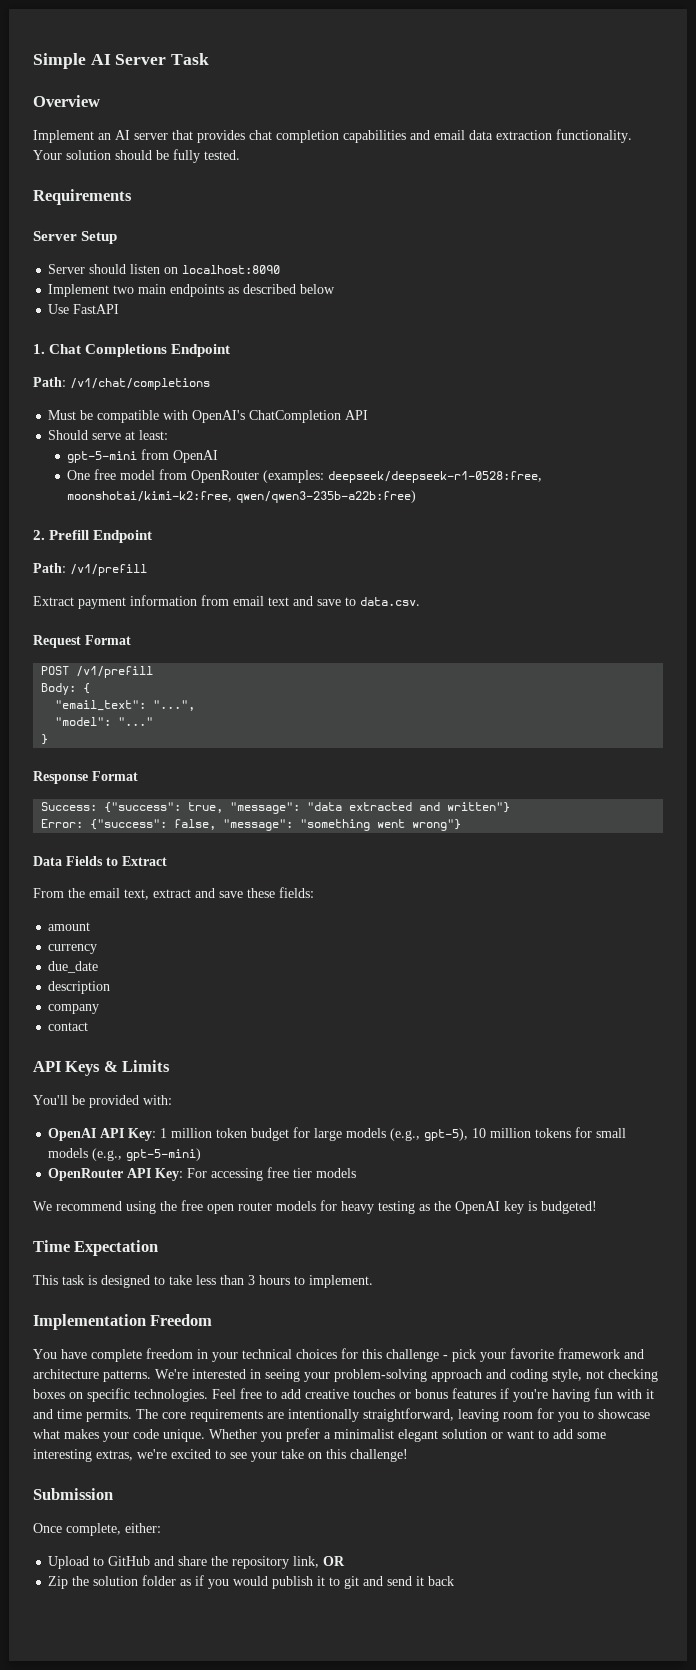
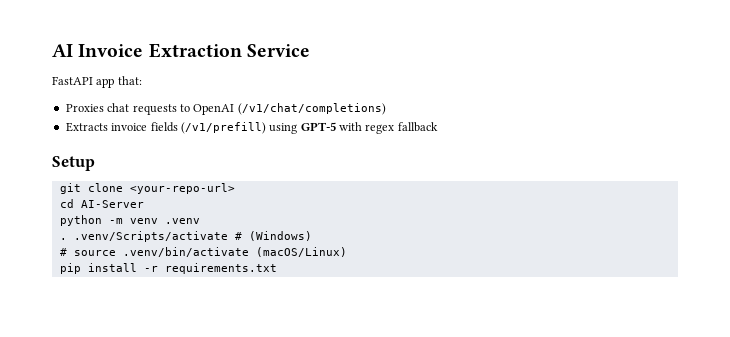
[33,53,210,69] [33,95,100,107] [33,129,632,143] [33,149,240,163] [33,189,132,205] [33,231,118,244] [48,264,281,274] [48,284,336,297] [48,304,120,314] [33,344,231,357] [33,377,210,390] [48,410,369,423] [48,430,169,440] [67,449,219,463] [67,469,543,483] [67,490,417,503] [33,530,153,543] [33,563,147,576] [33,595,420,609] [33,635,131,648] [41,666,154,678] [41,683,91,695] [55,700,196,711] [55,717,154,726] [41,734,49,745] [33,771,138,784] [41,802,511,814] [41,819,462,831] [33,856,167,866] [33,887,314,900] [48,922,91,931] [48,944,98,954] [48,961,99,973] [48,981,111,994] [48,1004,100,1014] [48,1022,89,1031] [33,1060,171,1076] [33,1095,172,1108] [48,1127,627,1141] [48,1148,202,1161] [48,1167,357,1181] [33,1200,597,1214] [33,1240,159,1256] [33,1275,373,1288] [33,1314,213,1330] [33,1348,644,1362] [33,1369,658,1382] [33,1388,654,1402] [33,1408,650,1422] [33,1428,606,1442] [33,1449,408,1462] [33,1488,113,1500] [33,1523,161,1536] [48,1556,346,1569] [48,1575,455,1589] Simple AI Server Task // Overview // Implement an AI server that provides chat completion capabilities and email data extraction functionality. Your solution should be fully tested. // Requirements // Server Setup // Server should listen on localhost:8090 // Implement two main endpoints as described below // Use FastAPI // 1. Chat Completions Endpoint // Path: /v1/chat/completions // Must be compatible with OpenAI's ChatCompletion API // Should serve at least: // gpt-5-mini from OpenAI // One free model from OpenRouter (examples: deepseek/deepseek-r1-0528:free, moonshotai/kimi-k2:free, qwen/qwen3-235b-a22b:free) // 2. Prefill Endpoint // Path: /v1/prefill // Extract payment information from email text and save to data.csv. // Request Format // POST /v1/prefill // Body: { // "email_text": "...", // "model": "..." // } // Response Format // Success: {"success": true, "message": "data extracted and written"} // Error: {"success": false, "message": "something went wrong"} // Data Fields to Extract // From the email text, extract and save these fields: // amount // currency // due_date // description // company // contact // API Keys & Limits // You'll be provided with: // OpenAI API Key: 1 million token budget for large models (e.g., gpt-5), 10 million tokens for small models (e.g., gpt-5-mini) // OpenRouter API Key: For accessing free tier models // We recommend using the free open router models for heavy testing as the OpenAI key is budgeted! // Time Expectation // This task is designed to take less than 3 hours to implement. // Implementation Freedom // You have complete freedom in your technical choices for this challenge - pick your favorite framework and architecture patterns. We're interested in seeing your problem-solving approach and coding style, not checking boxes on specific technologies. Feel free to add creative touches or bonus features if you're having fun with it and time permits. The core requirements are intentionally straightforward, leaving room for you to showcase what makes your code unique. Whether you prefer a minimalist elegant solution or want to add some interesting extras, we're excited to see your take on this challenge! // Submission // Once complete, either: // Upload to GitHub and share the repository link, OR // Zip the solution folder as if you would publish it to git and send it back -> [52,43,310,58] [52,76,142,88] [65,103,386,115] [65,122,438,134] [52,156,95,171] [59,183,235,194] [59,199,144,208] [59,215,200,226] [59,231,312,242] [59,247,347,257] [59,263,277,274] AI Invoice Extraction Service // FastAPI app that: // Proxies chat requests to OpenAI (/v1/chat/completions) // Extracts invoice fields (/v1/prefill) using GPT-5 with regex fallback // Setup // git clone <your-repo-url> // cd AI-Server // python -m venv .venv // . .venv/Scripts/activate # (Windows) // # source .venv/bin/activate (macOS/Linux) // pip install -r requirements.txt

